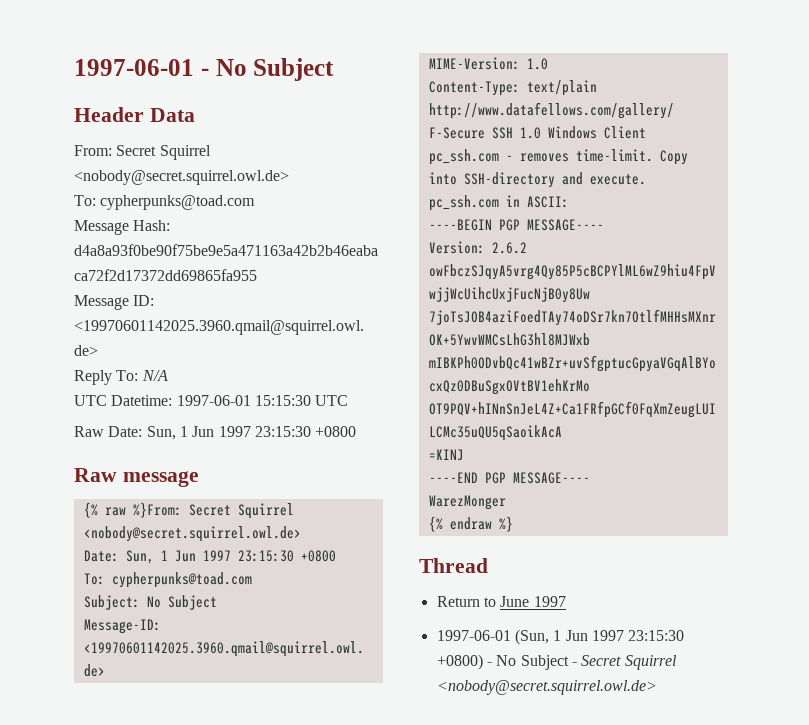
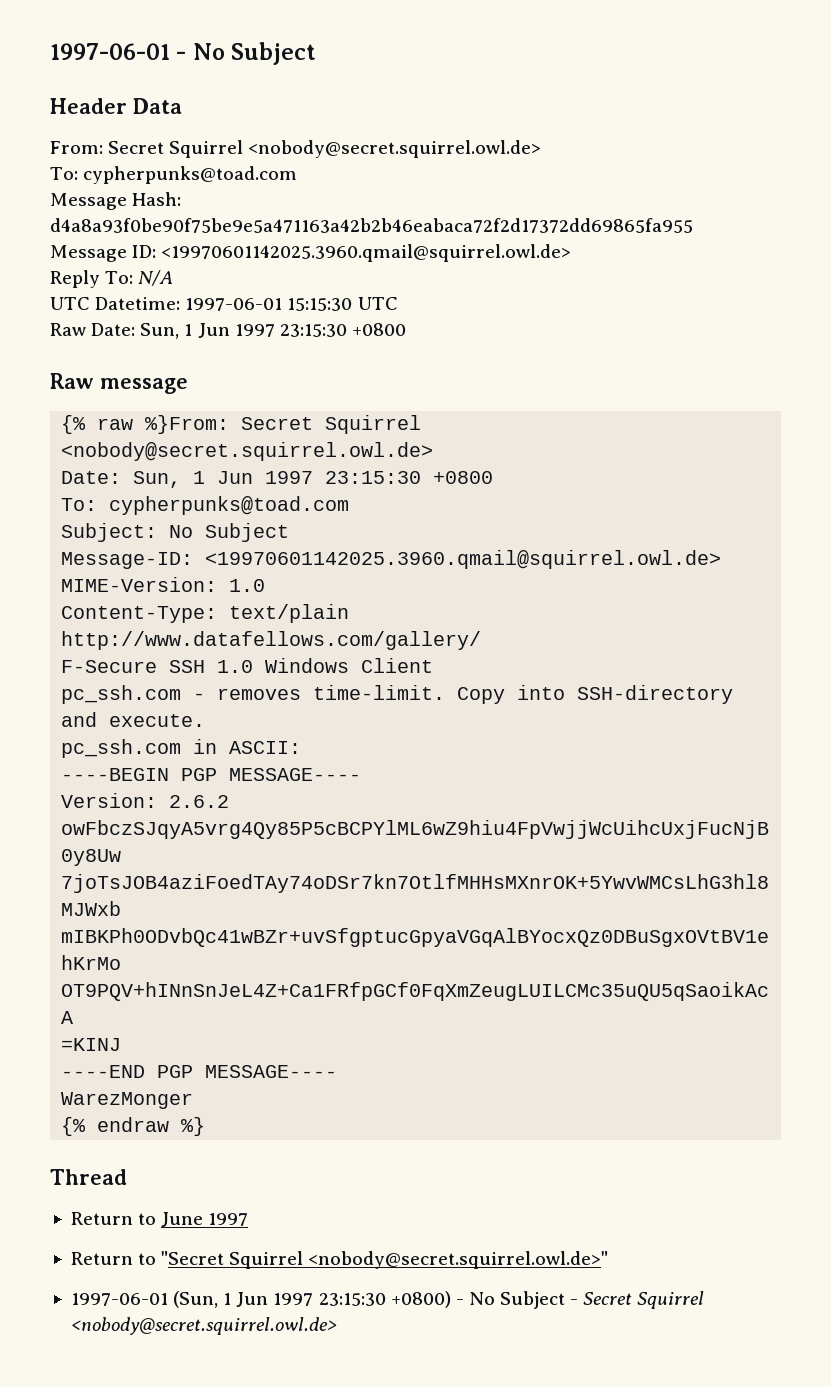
(566, 601) none -> [70,1251,609,1269] // Return to "Secret Squirrel <nobody@secret.squirrel.owl.de>"

